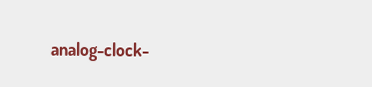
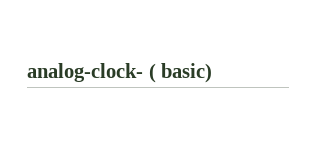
(150, 51) none -> [148,63,213,83] ( basic)

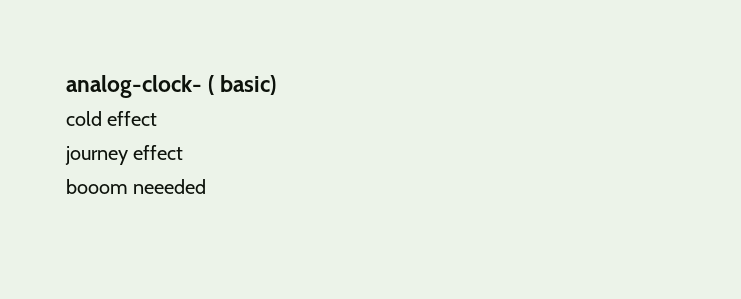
(213, 73) none -> [66,111,158,126] [65,145,184,165] [66,179,207,194] // cold effect // journey effect // booom neeeded

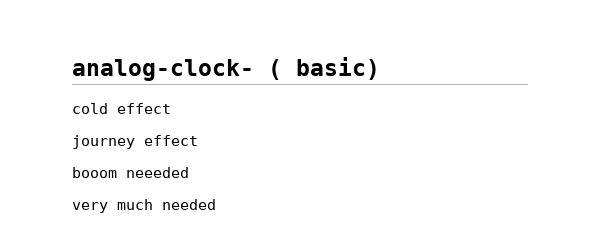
(207, 186) none -> [72,199,216,213] // very much needed

